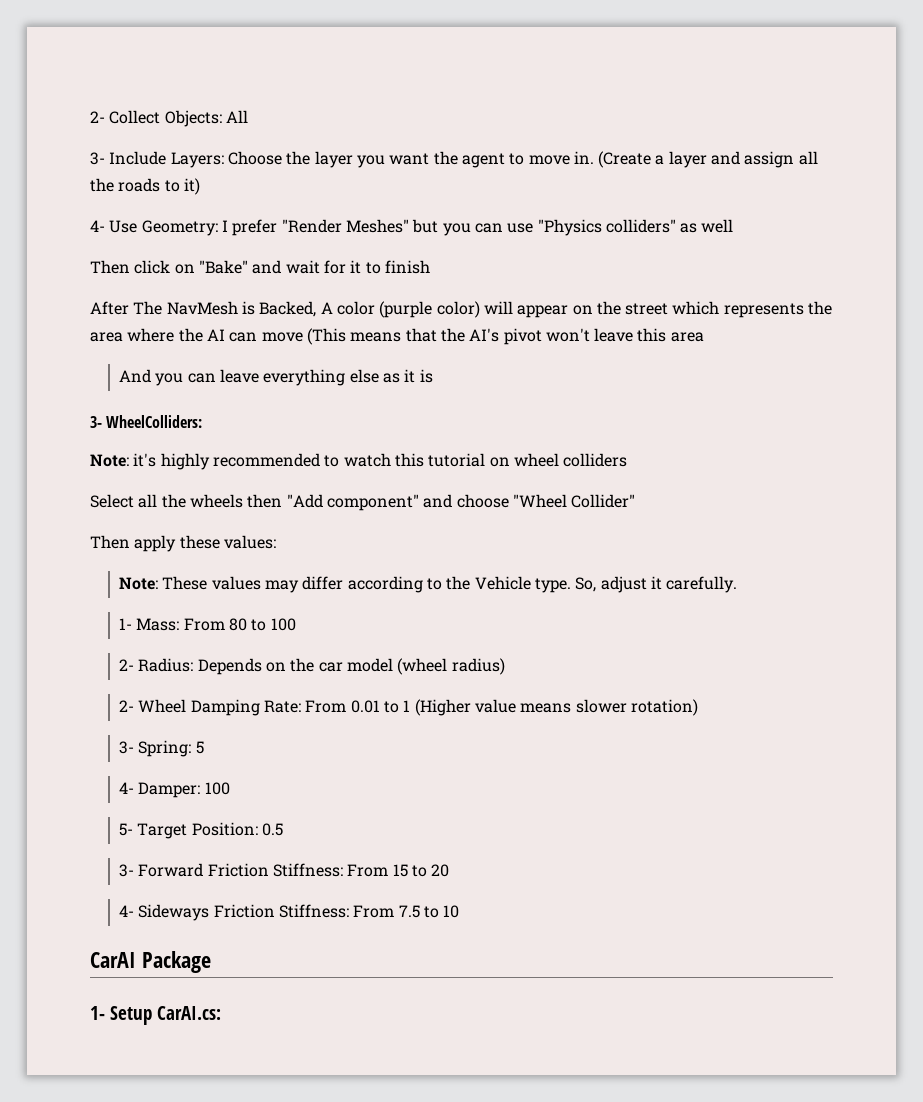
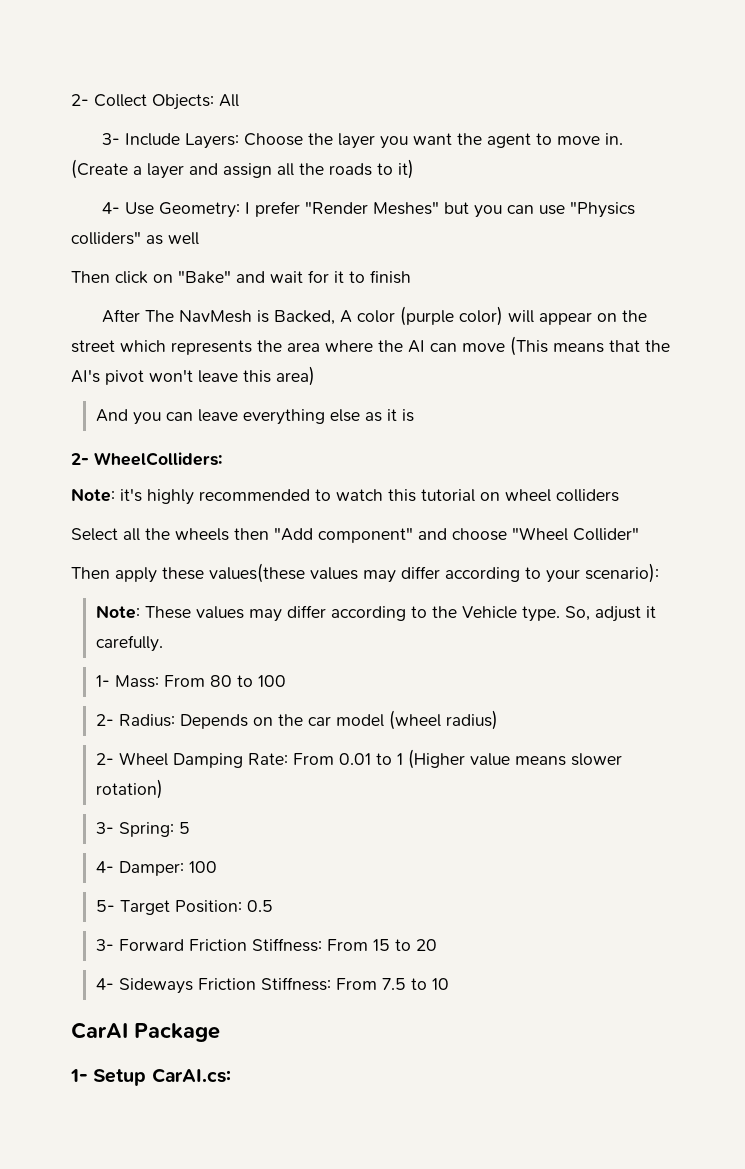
[670,332,704,342] area -> [276,366,315,386] area)
[90,416,102,428] 3- -> [71,453,89,465] 2-
[223,535,276,549] values: -> [209,563,659,583] values(these values may differ according to your scenario):

